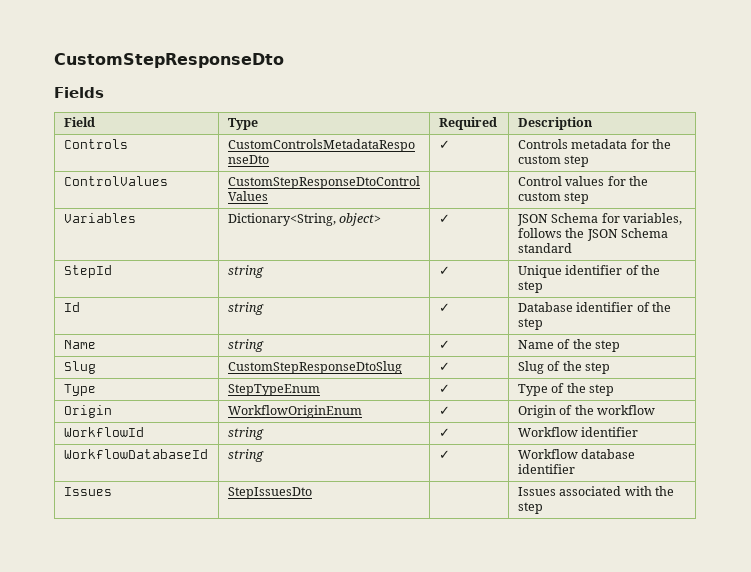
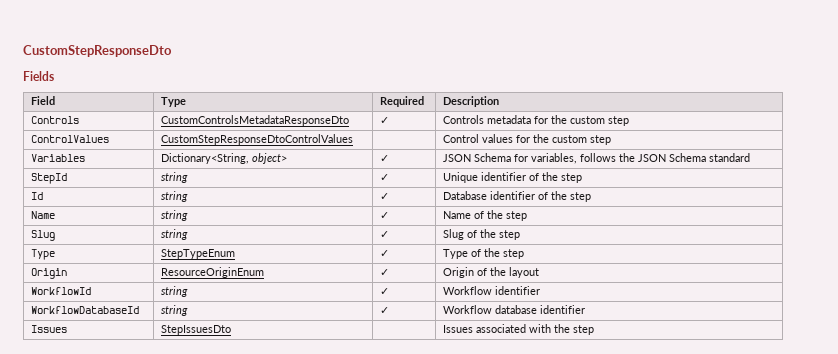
[227,361,402,374] CustomStepResponseDtoSlug -> [160,229,188,240] string
[227,405,362,418] WorkflowOriginEnum -> [160,267,264,278] ResourceOriginEnum
[596,405,655,415] workflow -> [508,267,539,278] layout

